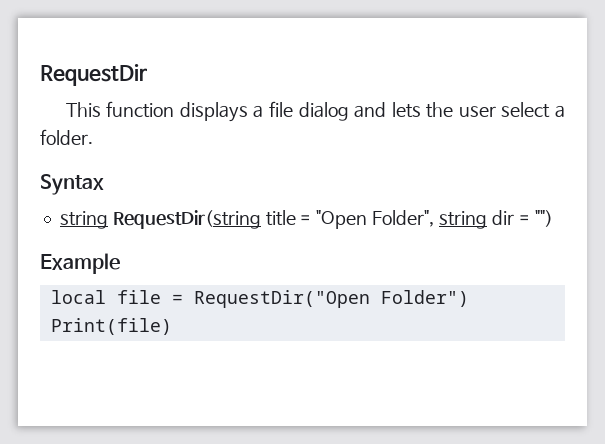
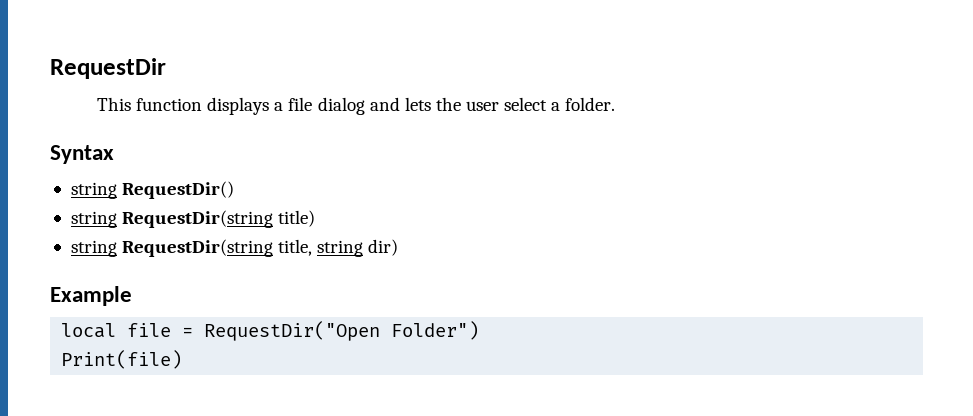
[59,210,553,229] // string RequestDir(string title = "Open Folder", string dir = "") -> [70,181,235,199] [70,210,316,228] [70,239,399,257] // string RequestDir() // string RequestDir(string title) // string RequestDir(string title, string dir)

